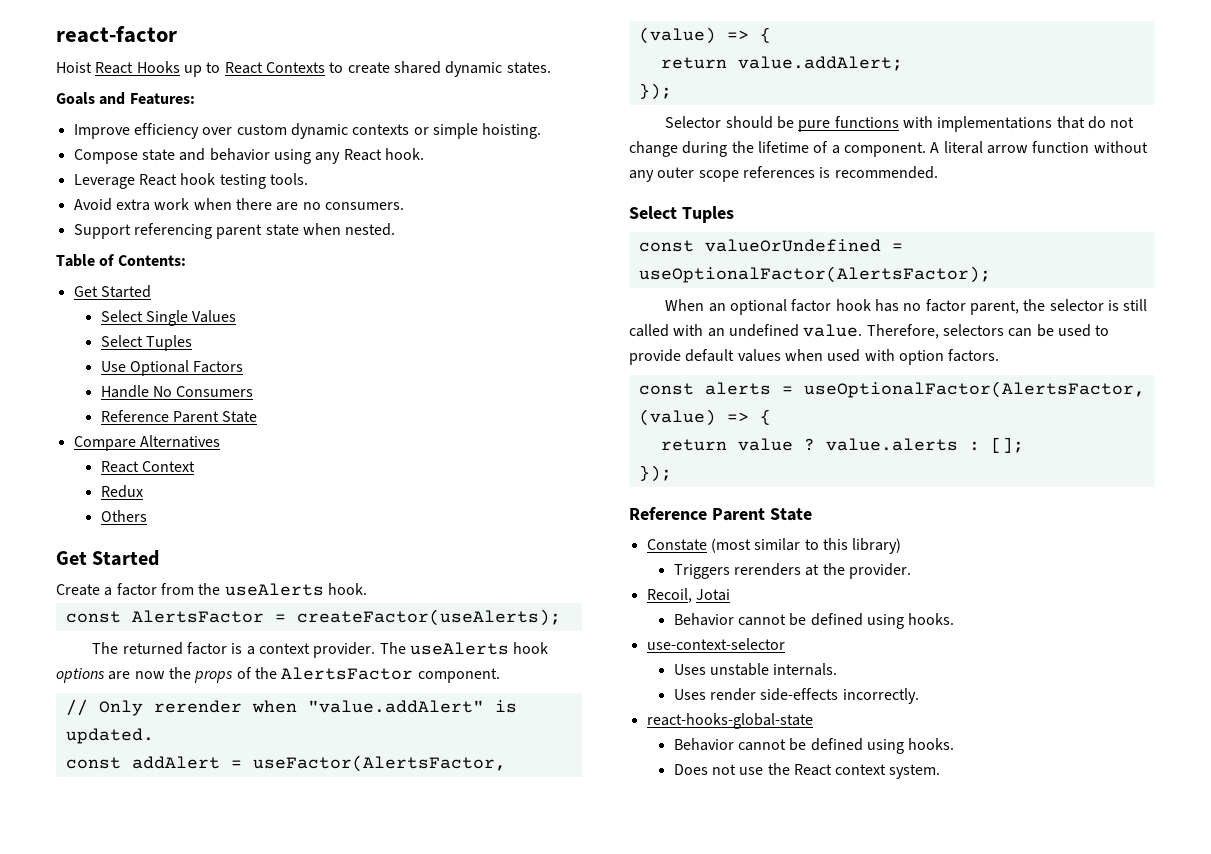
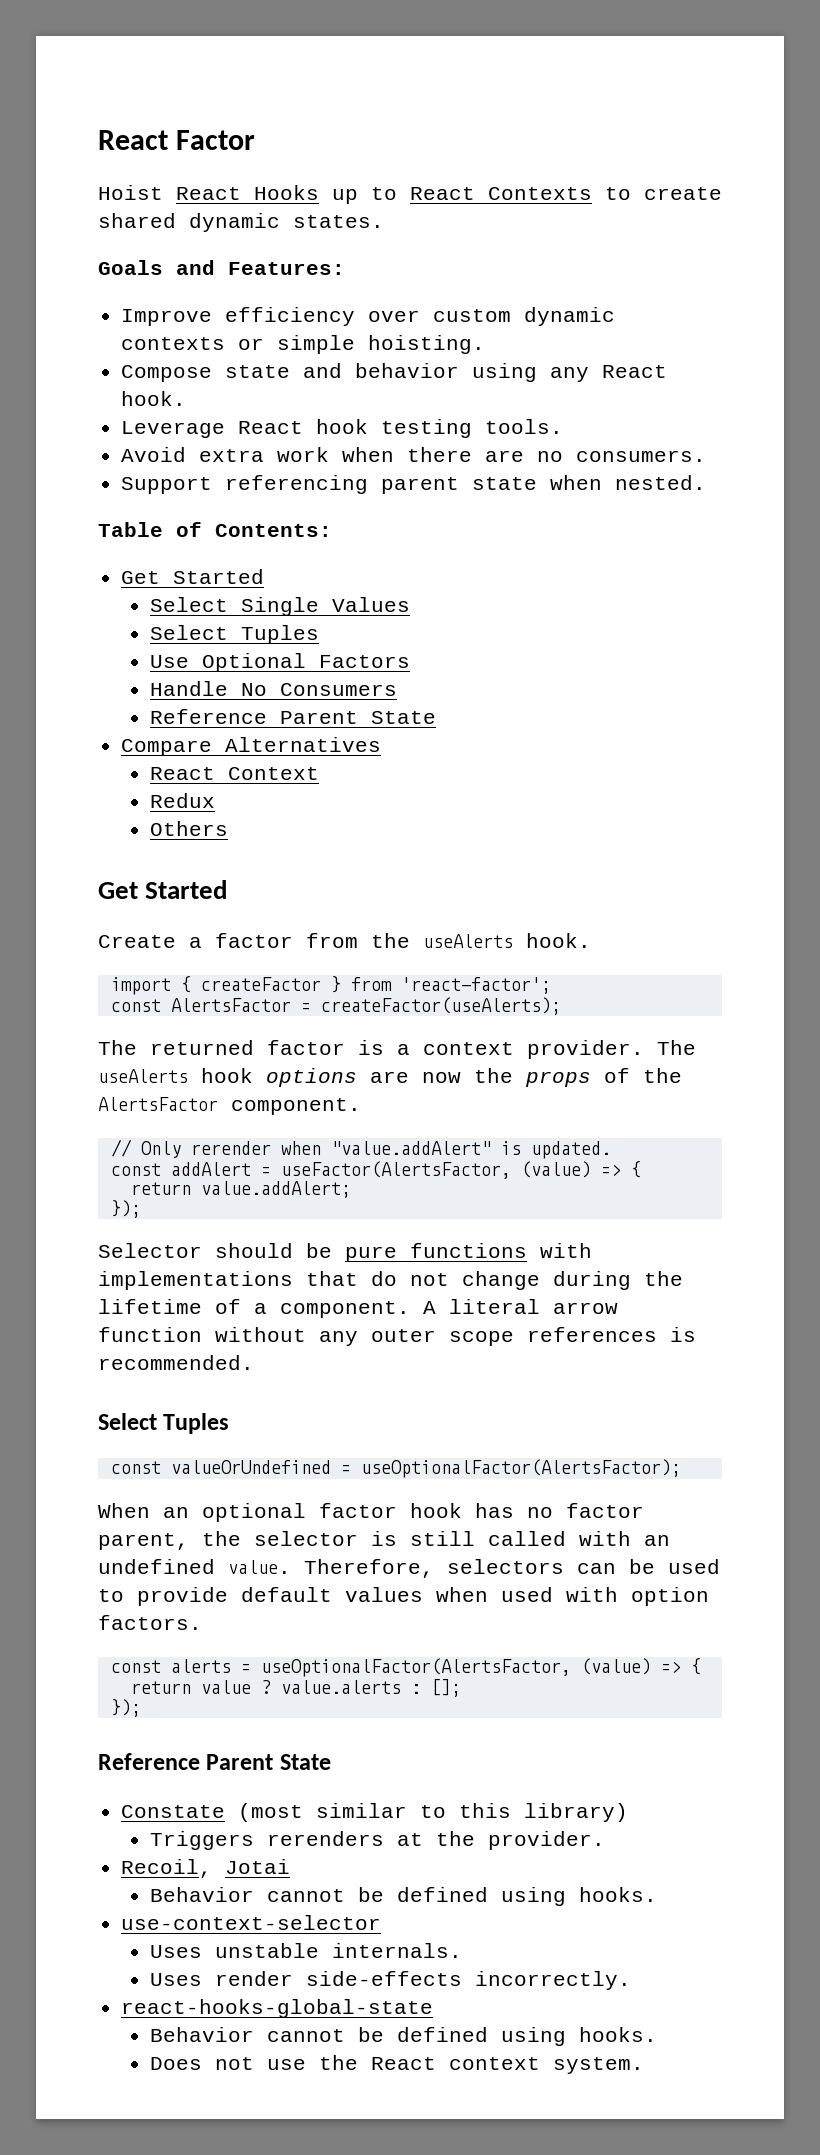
[56,26,177,43] react-factor -> [98,130,256,150] React Factor
(367, 589) none -> [110,976,551,995] // import { createFactor } from 'react-factor';

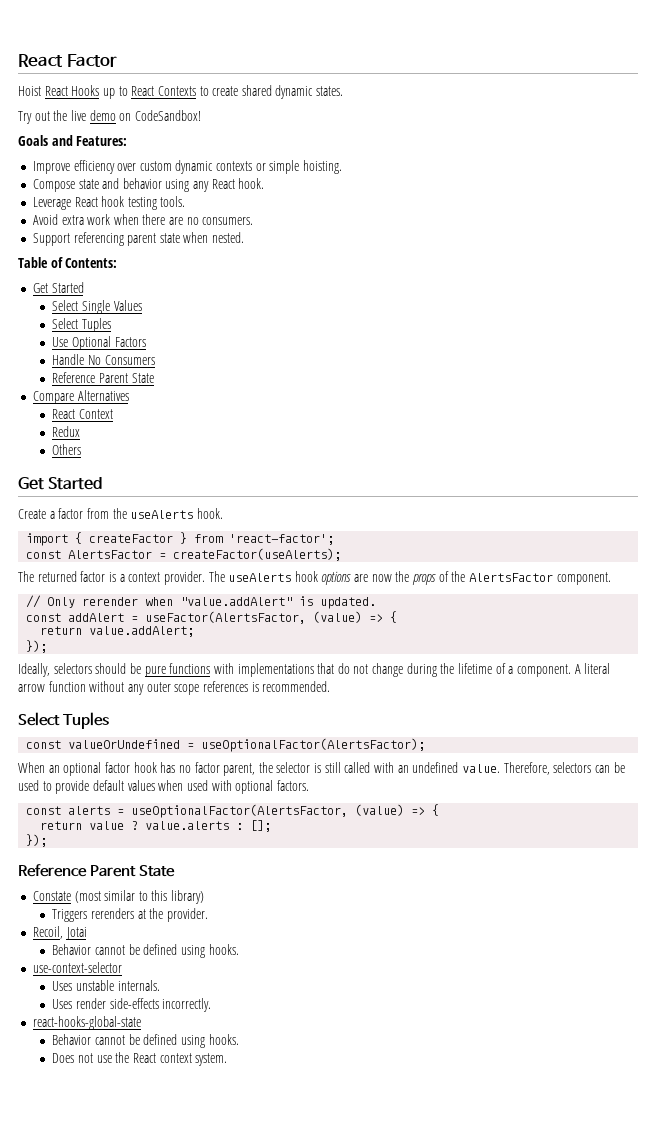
(384, 221) none -> [18,110,201,124] // Try out the live demo on CodeSandbox!
[98,1243,202,1258] Selector -> [18,663,92,677] Ideally, selectors
[631,1587,709,1606] option -> [235,780,274,794] optional

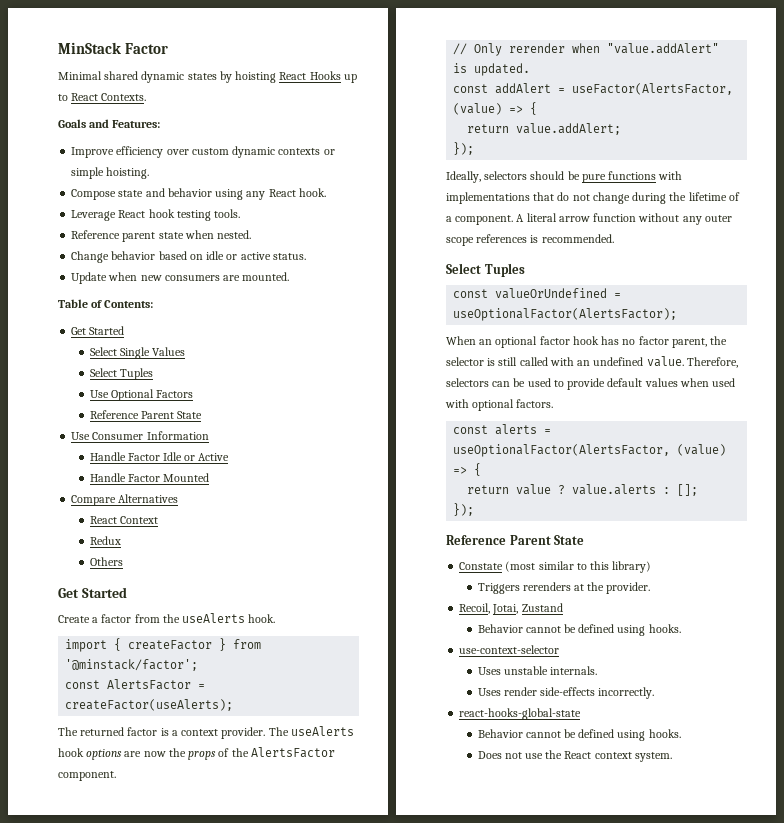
[18,54,63,67] React -> [58,42,121,54] MinStack
[18,86,41,96] Hoist -> [58,71,277,83] Minimal shared dynamic states by hoisting
[157,85,344,99] [18,110,201,124] Contexts to create shared dynamic states. // Try out the live demo on CodeSandbox! -> [101,93,147,101] Contexts.
[32,214,254,225] [32,232,245,246] Avoid extra work when there are no consumers. // Support referencing parent state when nested. -> [71,230,252,242] [71,251,306,263] [71,272,290,284] Reference parent state when nested. // Change behavior based on idle or active status. // Update when new consumers are mounted.
[52,354,155,365] [52,372,154,383] // Handle No Consumers // Reference Parent State -> [89,410,203,419] [71,431,209,440] [89,452,230,461] [89,473,210,482] // Reference Parent State // Use Consumer Information // Handle Factor Idle or Active // Handle Factor Mounted
[229,534,335,545] 'react-factor'; -> [65,659,199,671] '@minstack/factor';
[65,927,87,940] Jotai -> [492,603,563,615] Jotai, Zustand

